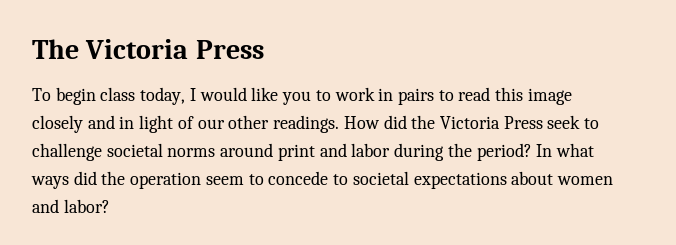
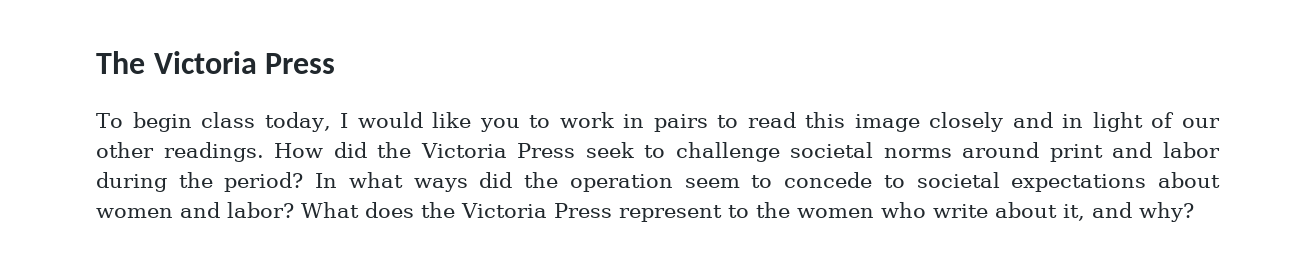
(110, 206) none -> [301,202,1194,222] What does the Victoria Press represent to the women who write about it, and why?

